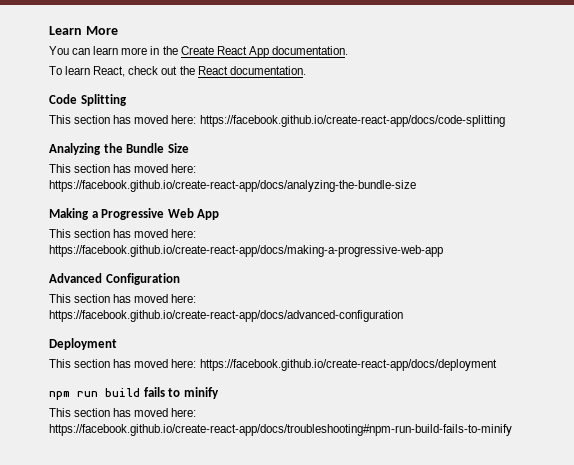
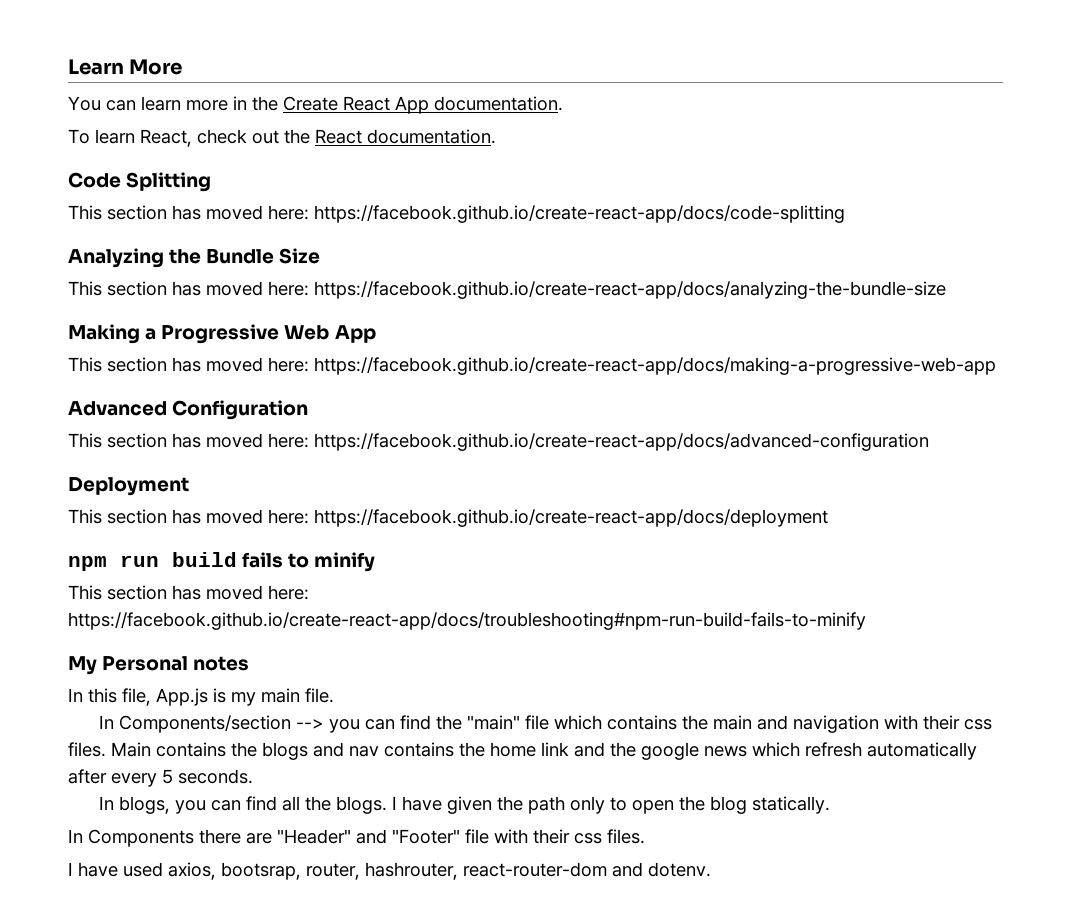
(512, 430) none -> [68,656,250,675] [68,688,334,706] [99,715,993,733] [68,742,977,760] [68,769,253,787] [99,796,831,814] [68,829,645,847] [68,862,711,880] // My Personal notes // In this file, App.js is my main file. // In Components/section --> you can find the "main" file which contains the main and navigation with their css files. Main contains the blogs and nav contains the home link and the google news which refresh automatically after every 5 seconds. // In blogs, you can find all the blogs. I have given the path only to open the blog statically. // In Components there are "Header" and "Footer" file with their css files. // I have used axios, bootsrap, router, hashrouter, react-router-dom and dotenv.

